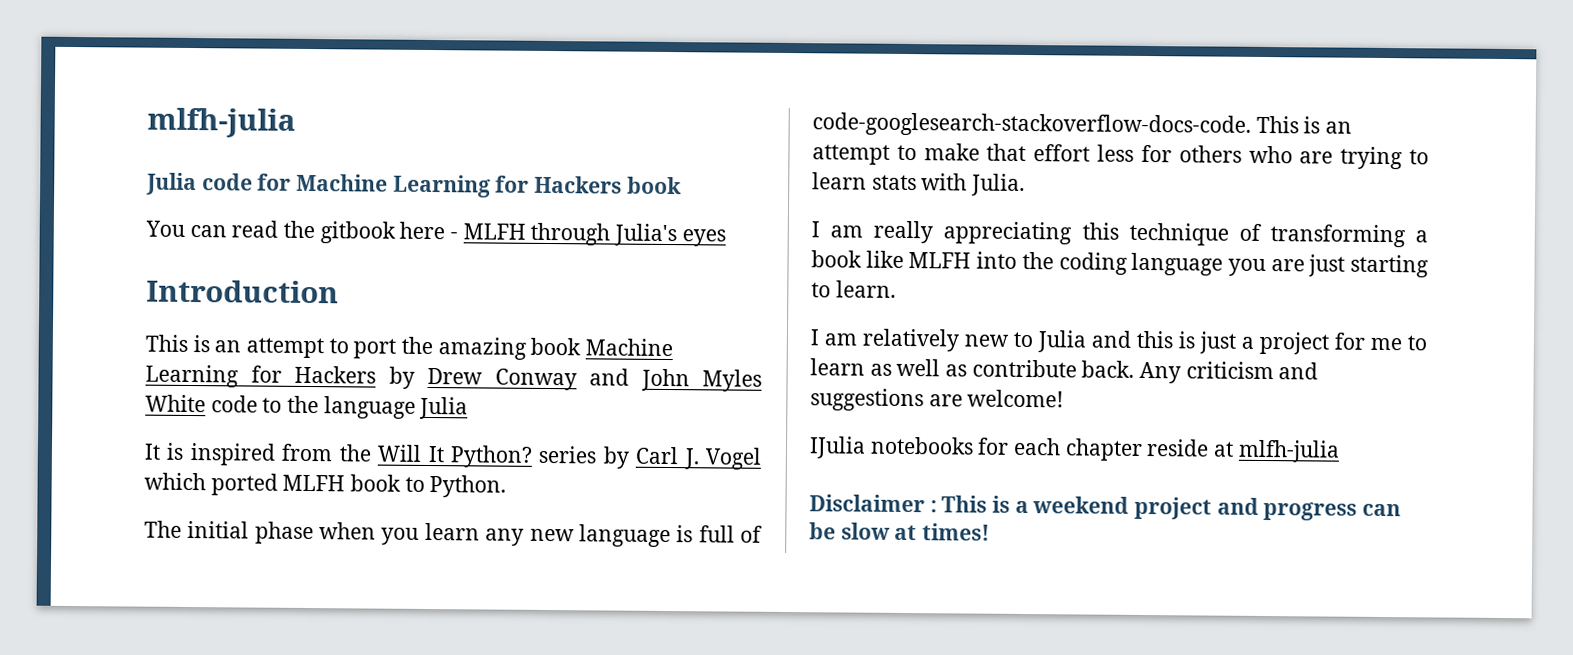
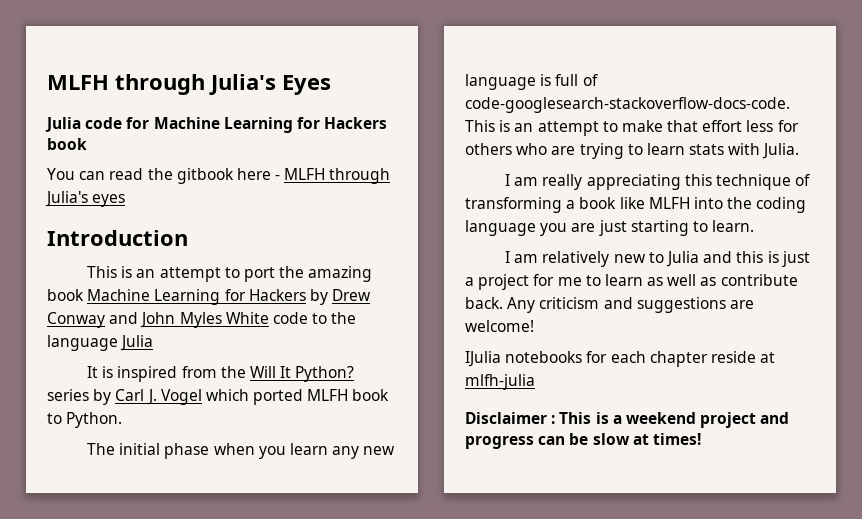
[147,107,296,138] mlfh-julia -> [47,74,331,95] MLFH through Julia's Eyes

